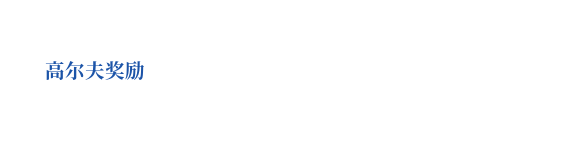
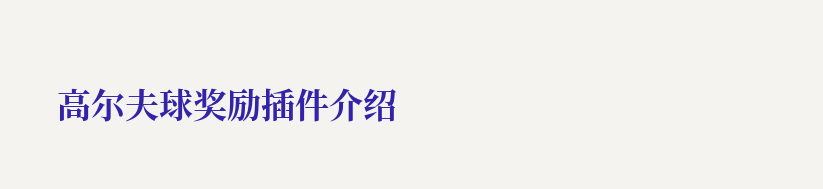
[105,61,145,81] 奖励 -> [159,88,397,122] 球奖励插件介绍

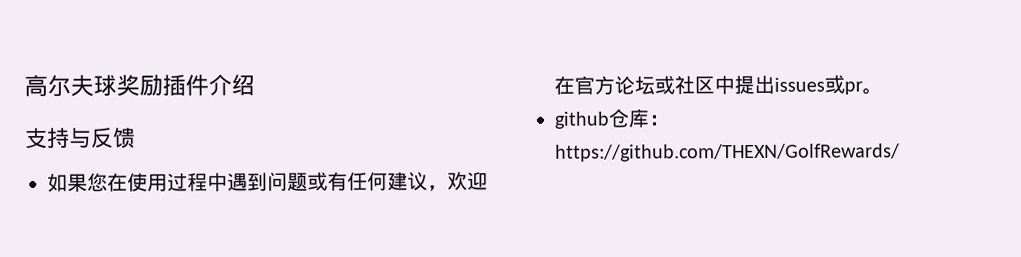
(397, 105) none -> [24,127,136,150] [47,171,488,192] [554,74,883,95] [554,108,669,129] [555,143,900,162] // 支持与反馈 // 如果您在使用过程中遇到问题或有任何建议，欢迎在官方论坛或社区中提出issues或pr。 // github仓库：https://github.com/THEXN/GolfRewards/

